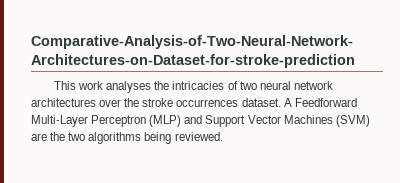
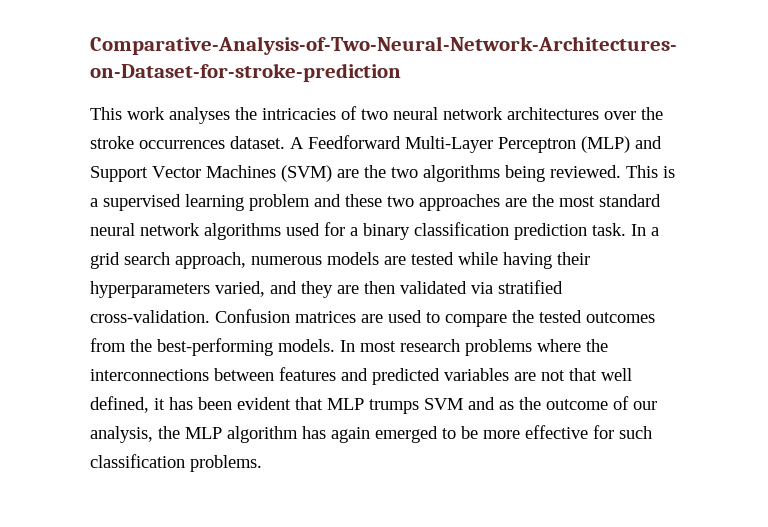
(223, 136) none -> [626,165,675,178] [90,194,661,211] [90,222,659,240] [90,252,590,269] [90,280,563,298] [90,309,655,327] [90,338,608,356] [90,367,632,385] [90,396,657,414] [90,425,652,443] [90,454,262,472] This is a supervised learning problem and these two approaches are the most standard neural network algorithms used for a binary classification prediction task. In a grid search approach, numerous models are tested while having their hyperparameters varied, and they are then validated via stratified cross-validation. Confusion matrices are used to compare the tested outcomes from the best-performing models. In most research problems where the interconnections between features and predicted variables are not that well defined, it has been evident that MLP trumps SVM and as the outcome of our analysis, the MLP algorithm has again emerged to be more effective for such classification problems.

